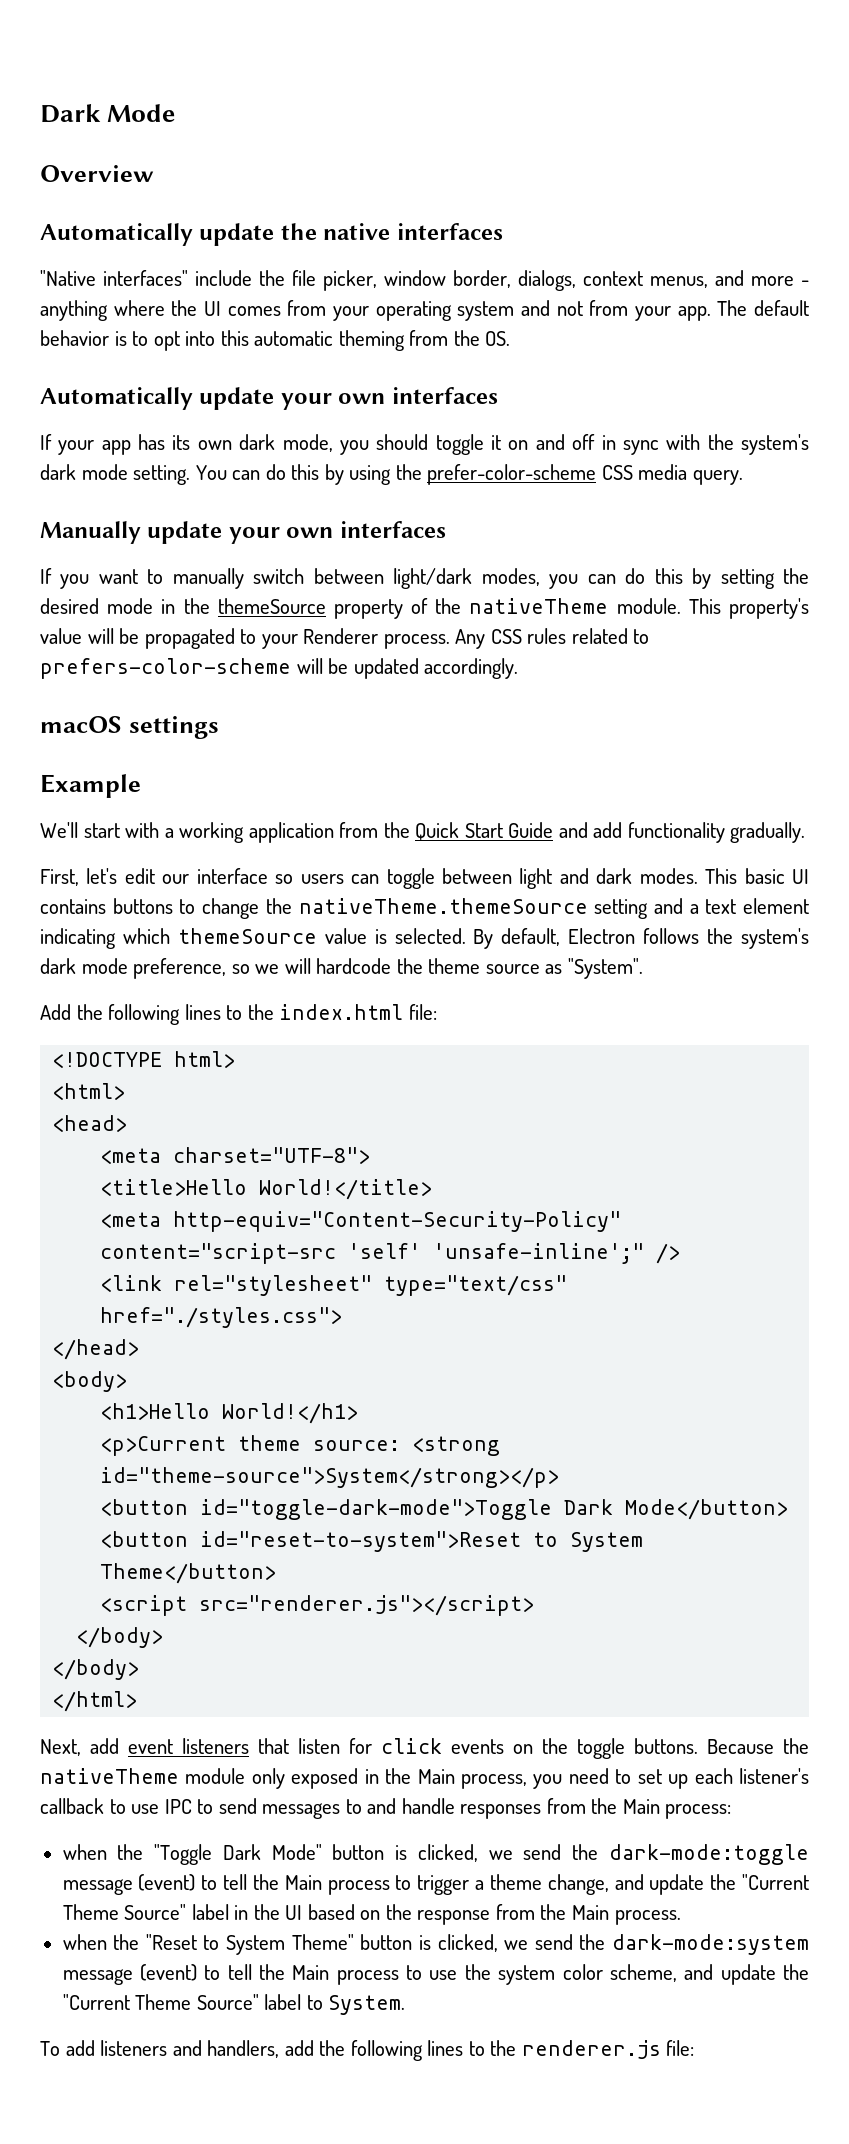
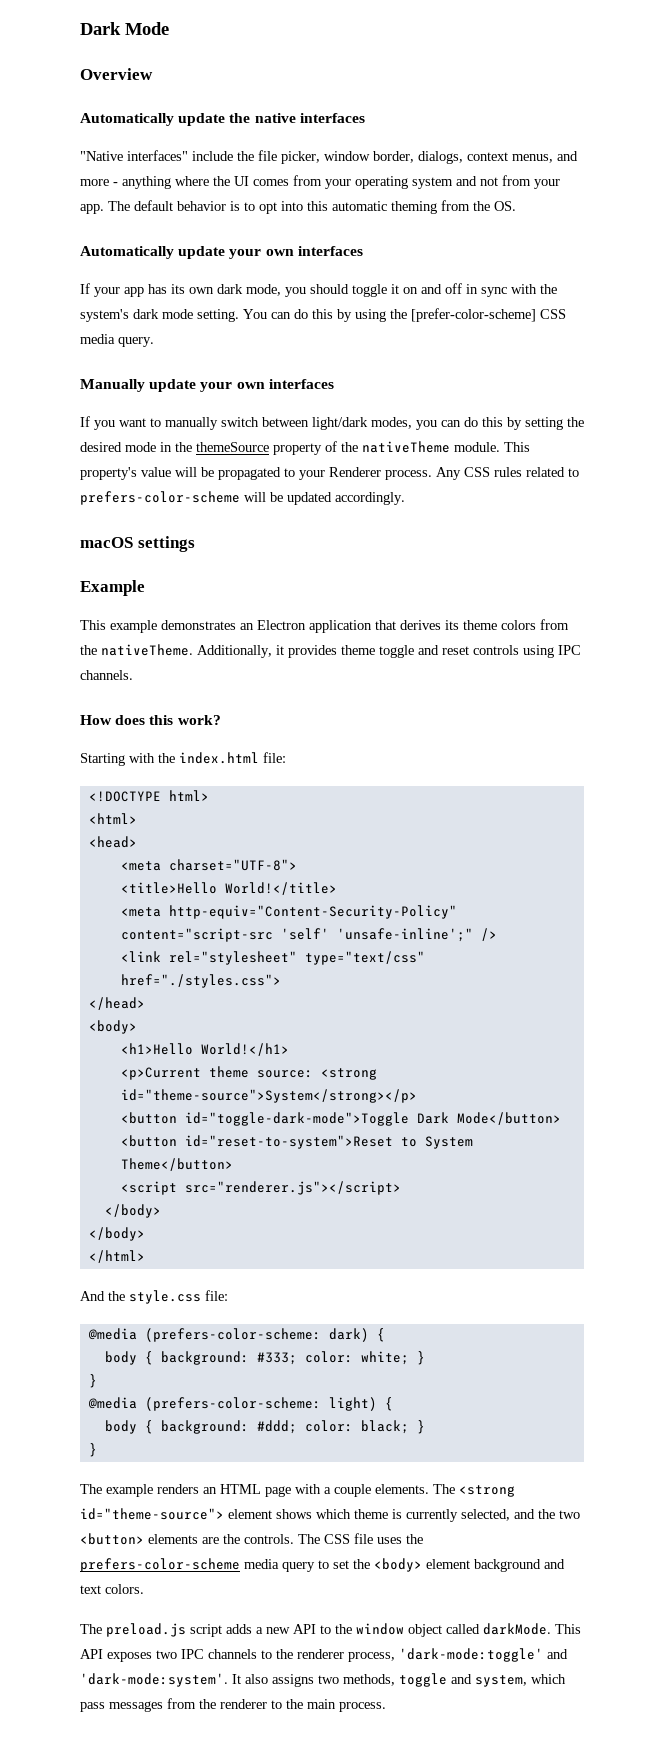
[427,464,597,485] prefer-color-scheme -> [411,308,536,322] [prefer-color-scheme]
[40,822,806,843] [40,868,809,889] [40,898,810,919] [40,928,809,949] [40,958,643,979] [40,1004,243,1025] We'll start with a working application from the Quick Start Guide and add functionality gradually. // First, let's edit our interface so users can toggle between light and dark modes. This basic UI contains buttons to change the nativeTheme.themeSource setting and a text element indicating which themeSource value is selected. By default, Electron follows the system's dark mode preference, so we will hardcode the theme source as "System". // Add the following lines to -> [80,619,569,633] [80,644,581,658] [80,670,133,680] [80,715,221,725] [80,753,155,766] This example demonstrates an Electron application that derives its theme colors from the nativeTheme. Additionally, it provides theme toggle and reset controls using IPC channels. // How does this work? // Starting with
[40,1738,809,1759] [40,1768,810,1789] [40,1798,732,1819] [62,1844,809,1865] [62,1874,810,1895] [62,1904,681,1925] [62,1934,810,1955] [62,1964,810,1985] [62,1994,406,2015] [40,2040,695,2061] Next, add event listeners that listen for click events on the toggle buttons. Because the nativeTheme module only exposed in the Main process, you need to set up each listener's callback to use IPC to send messages to and handle responses from the Main process: // when the "Toggle Dark Mode" button is clicked, we send the dark-mode:toggle message (event) to tell the Main process to trigger a theme change, and update the "Current Theme Source" label in the UI based on the response from the Main process. // when the "Reset to System Theme" button is clicked, we send the dark-mode:system message (event) to tell the Main process to use the system color scheme, and update the "Current Theme Source" label to System. // To add listeners and handlers, add the following lines to the renderer.js file: -> [80,1290,228,1304] [87,1328,385,1342] [104,1351,425,1365] [88,1374,97,1388] [87,1397,393,1411] [104,1420,425,1434] [88,1443,97,1457] [80,1484,515,1497] [80,1508,580,1522] [80,1533,423,1545] [80,1558,565,1572] [80,1584,144,1594] [80,1623,581,1637] [80,1648,568,1662] [80,1673,566,1687] [80,1698,386,1712] And the style.css file: // @media (prefers-color-scheme: dark) { // body { background: #333; color: white; } // } // @media (prefers-color-scheme: light) { // body { background: #ddd; color: black; } // } // The example renders an HTML page with a couple elements. The <strong id="theme-source"> element shows which theme is currently selected, and the two <button> elements are the controls. The CSS file uses the prefers-color-scheme media query to set the <body> element background and text colors. // The preload.js script adds a new API to the window object called darkMode. This API exposes two IPC channels to the renderer process, 'dark-mode:toggle' and 'dark-mode:system'. It also assigns two methods, toggle and system, which pass messages from the renderer to the main process.

